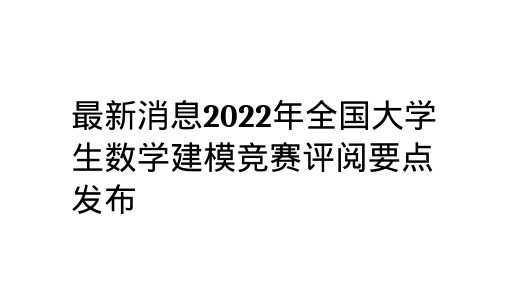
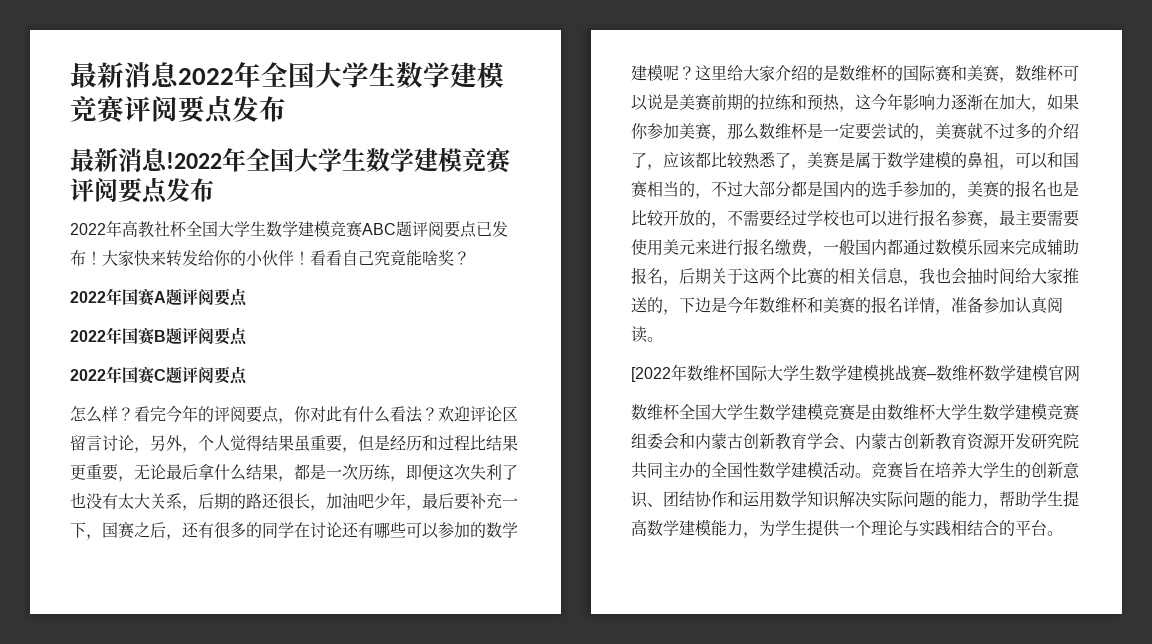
(137, 199) none -> [70,147,512,174] [70,177,214,204] [70,220,508,238] [70,250,470,267] [70,288,247,306] [70,327,247,345] [70,366,247,384] [70,405,518,424] [70,435,518,453] [70,464,518,482] [70,492,518,511] [70,522,518,540] [631,64,1079,83] [631,93,1079,112] [631,123,1079,141] [631,151,1079,170] [631,180,1079,199] [631,209,1079,228] [631,238,1079,257] [631,267,1079,286] [631,296,1063,315] [631,326,663,343] [631,364,1080,382] [631,403,1079,421] [631,433,1079,450] [631,461,1080,479] [631,490,1079,509] [631,519,1063,538] // 最新消息!2022年全国大学生数学建模竞赛评阅要点发布 // 2022年高教社杯全国大学生数学建模竞赛ABC题评阅要点已发布！大家快来转发给你的小伙伴！看看自己究竟能啥奖？ // 2022年国赛A题评阅要点 // 2022年国赛B题评阅要点 // 2022年国赛C题评阅要点 // 怎么样？看完今年的评阅要点，你对此有什么看法？欢迎评论区留言讨论，另外，个人觉得结果虽重要，但是经历和过程比结果更重要，无论最后拿什么结果，都是一次历练，即便这次失利了也没有太大关系，后期的路还很长，加油吧少年，最后要补充一下，国赛之后，还有很多的同学在讨论还有哪些可以参加的数学建模呢？这里给大家介绍的是数维杯的国际赛和美赛，数维杯可以说是美赛前期的拉练和预热，这今年影响力逐渐在加大，如果你参加美赛，那么数维杯是一定要尝试的，美赛就不过多的介绍了，应该都比较熟悉了，美赛是属于数学建模的鼻祖，可以和国赛相当的，不过大部分都是国内的选手参加的，美赛的报名也是比较开放的，不需要经过学校也可以进行报名参赛，最主要需要使用美元来进行报名缴费，一般国内都通过数模乐园来完成辅助报名，后期关于这两个比赛的相关信息，我也会抽时间给大家推送的，下边是今年数维杯和美赛的报名详情，准备参加认真阅读。 // [2022年数维杯国际大学生数学建模挑战赛–数维杯数学建模官网 // 数维杯全国大学生数学建模竞赛是由数维杯大学生数学建模竞赛组委会和内蒙古创新教育学会、内蒙古创新教育资源开发研究院共同主办的全国性数学建模活动。竞赛旨在培养大学生的创新意识、团结协作和运用数学知识解决实际问题的能力，帮助学生提高数学建模能力，为学生提供一个理论与实践相结合的平台。

